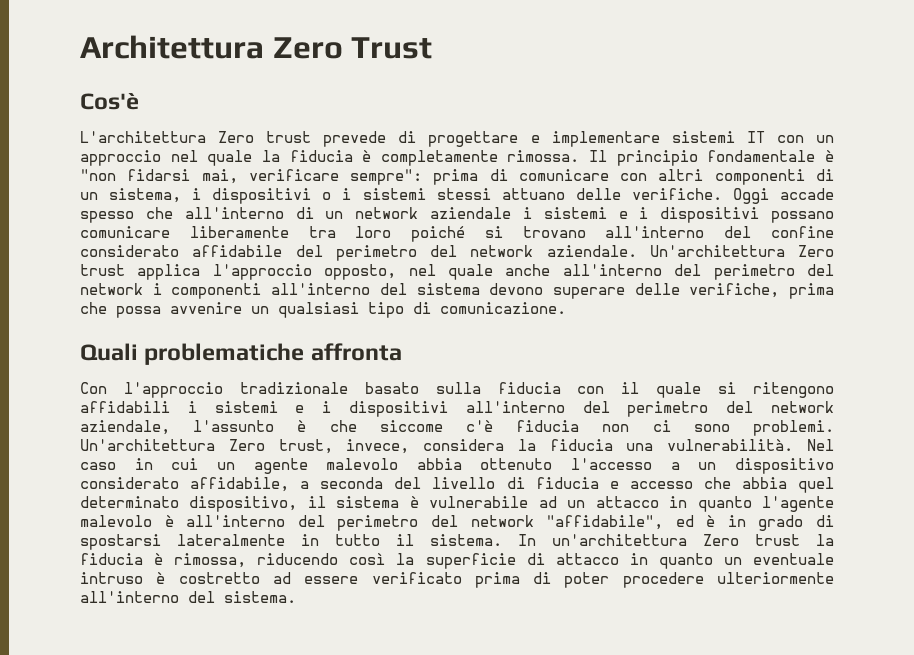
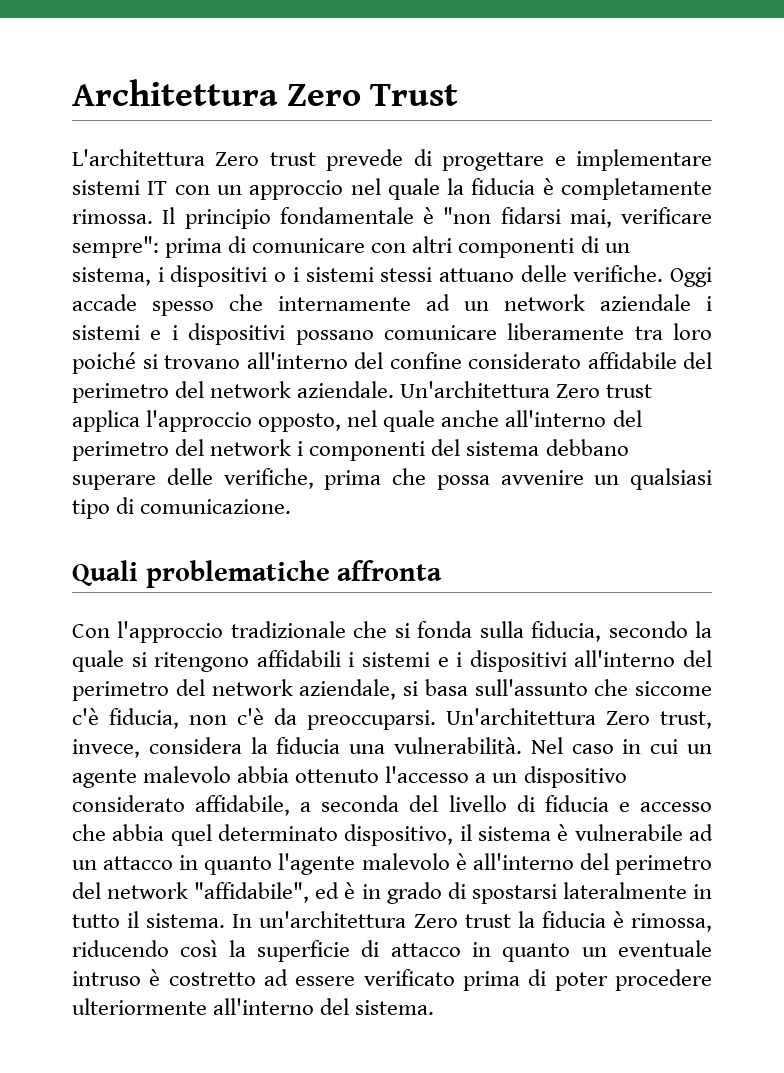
[80,93,139,110] // Cos'è -> (459, 95) none
[184,207,314,219] all'interno di -> [278,294,450,311] internamente ad
[271,283,371,295] all'interno -> (426, 451) none
[489,283,544,295] devono -> [545,439,629,456] debbano
[364,382,640,394] basato sulla fiducia con il -> [353,621,712,642] che si fonda sulla fiducia, secondo la
[193,420,835,436] l'assunto è che siccome c'è fiducia non ci sono problemi. -> [403,679,712,696] [72,708,436,730] si basa sull'assunto che siccome c'è fiducia, non c'è da preoccuparsi.

